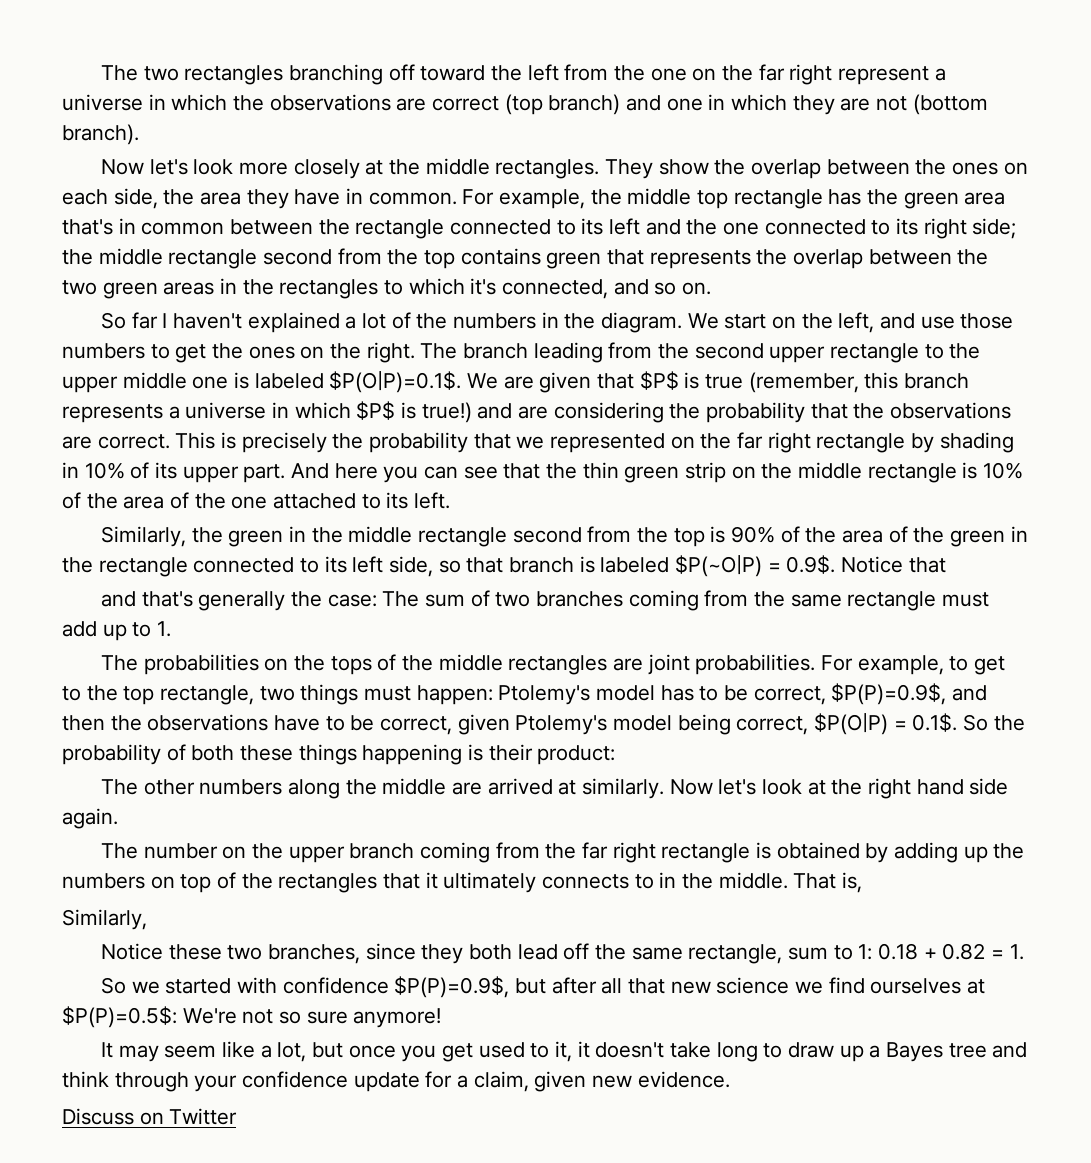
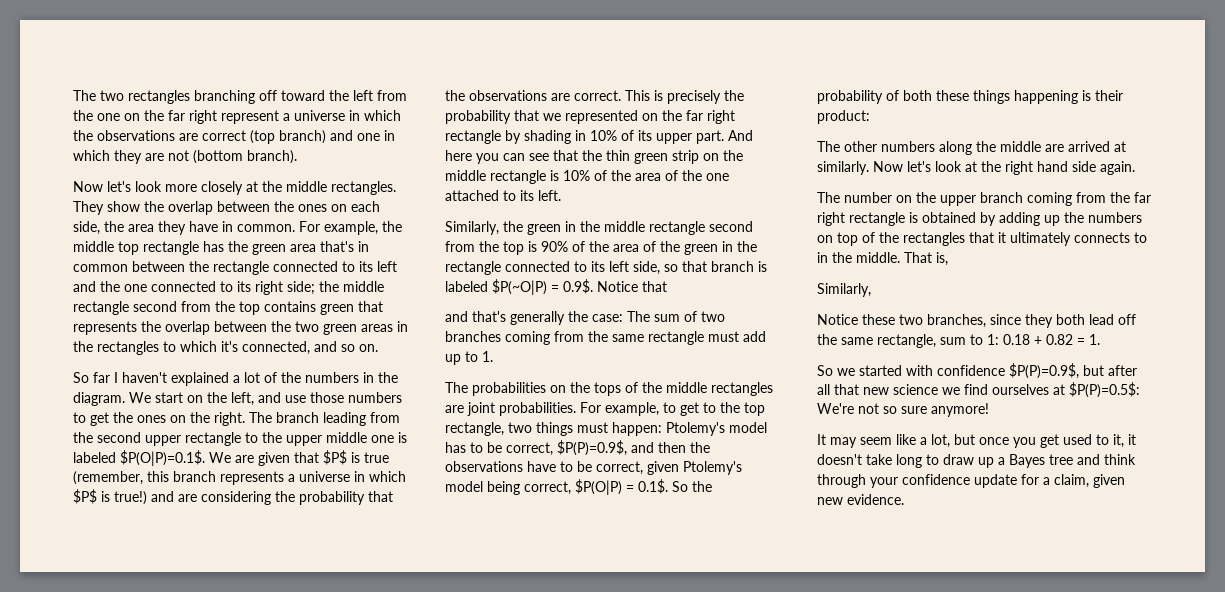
[62,1108,238,1125] // Discuss on Twitter -> (904, 499) none

